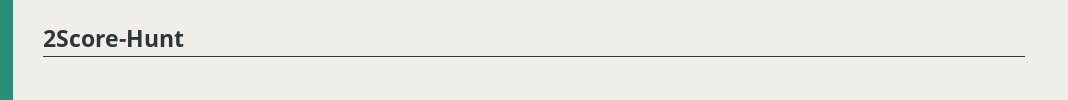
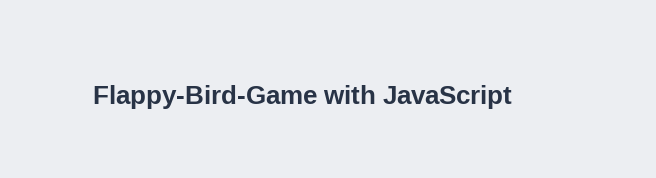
[43,30,184,47] 2Score-Hunt -> [93,85,513,109] Flappy-Bird-Game with JavaScript

